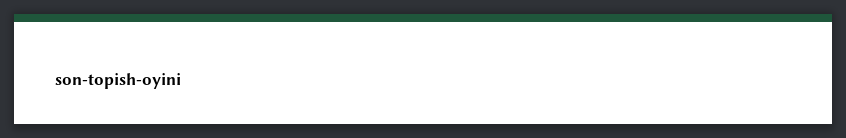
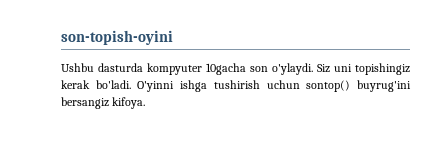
(181, 81) none -> [61,63,410,75] [61,80,412,92] [61,97,146,109] // Ushbu dasturda kompyuter 10gacha son o'ylaydi. Siz uni topishingiz kerak bo'ladi. O'yinni ishga tushirish uchun sontop() buyrug'ini bersangiz kifoya.

